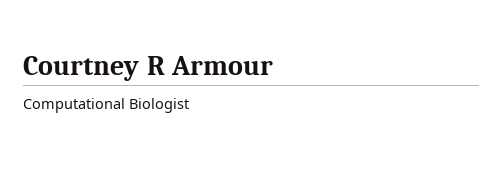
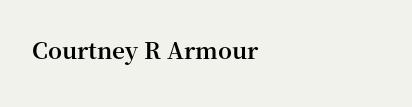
[23,98,189,113] // Computational Biologist -> (260, 50) none

